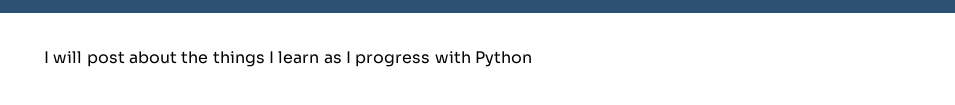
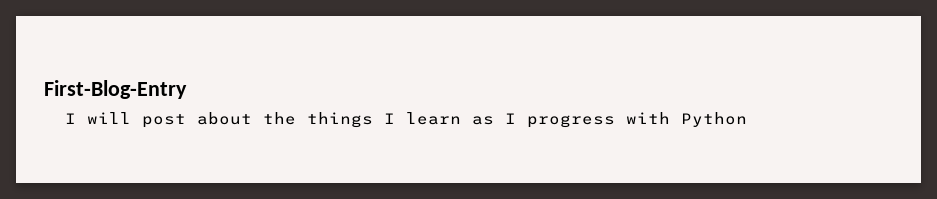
(44, 57) none -> [44,80,187,99] First-Blog-Entry //

